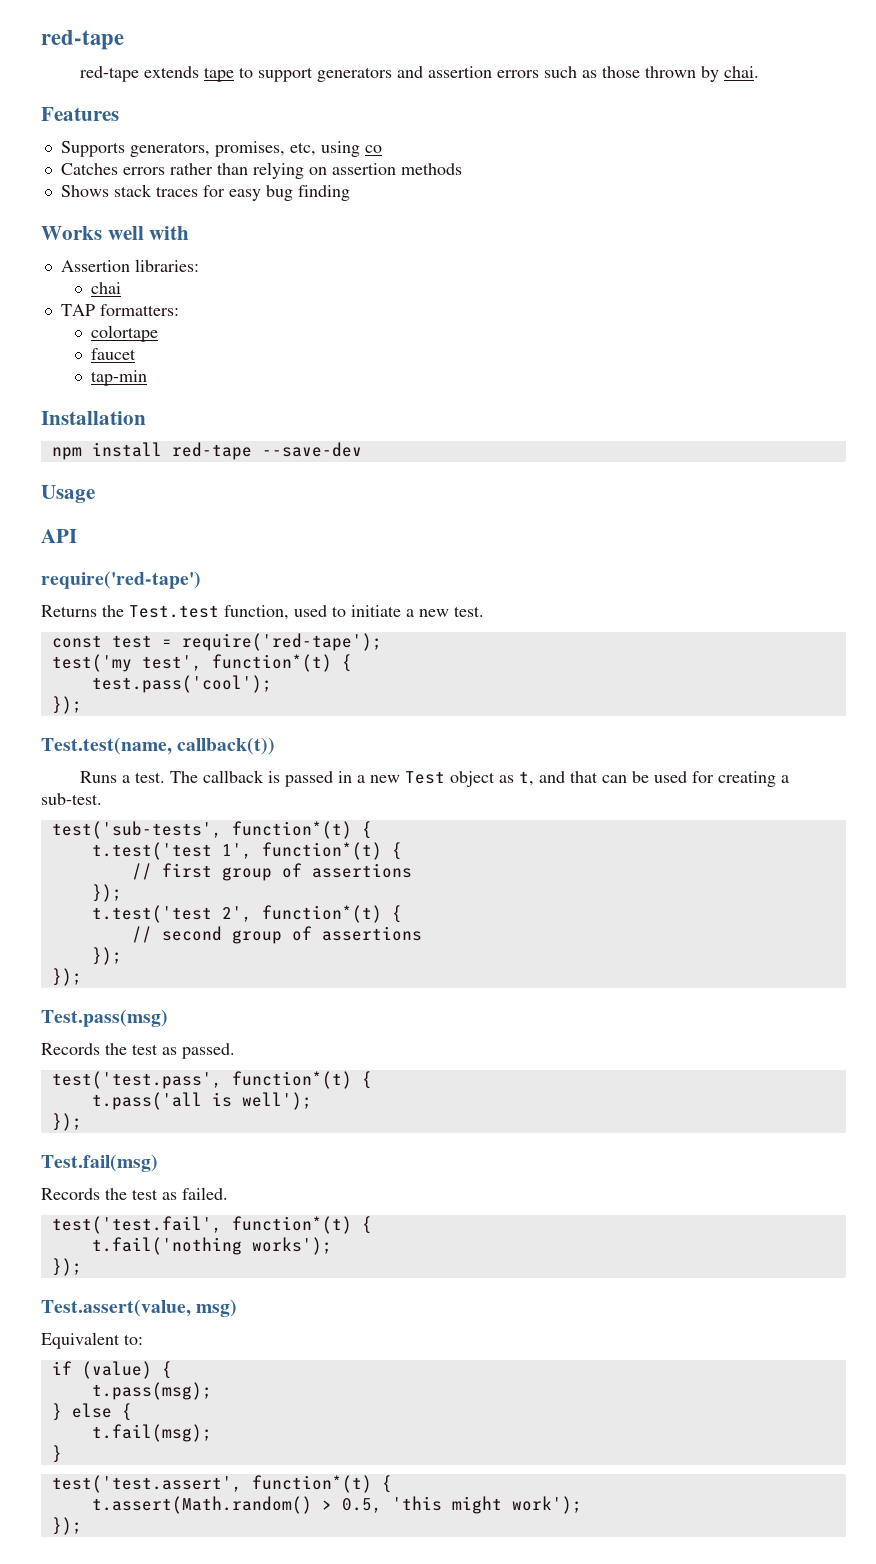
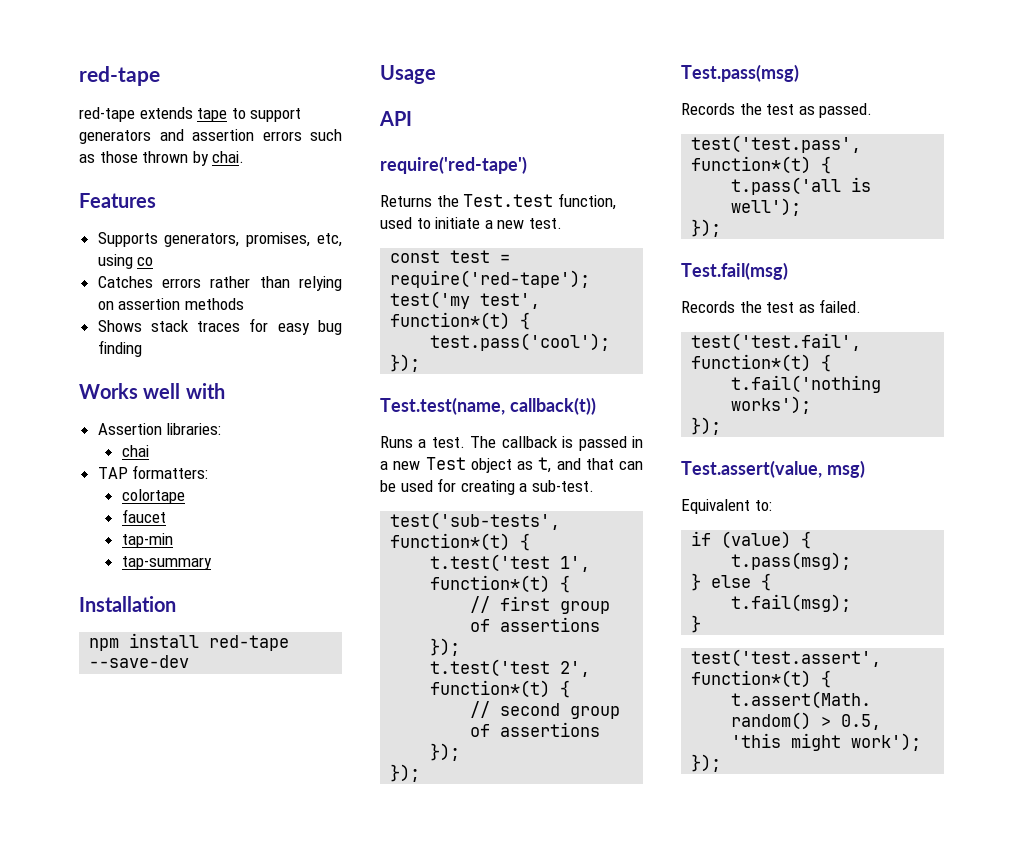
(147, 378) none -> [121,556,212,570] // tap-summary

